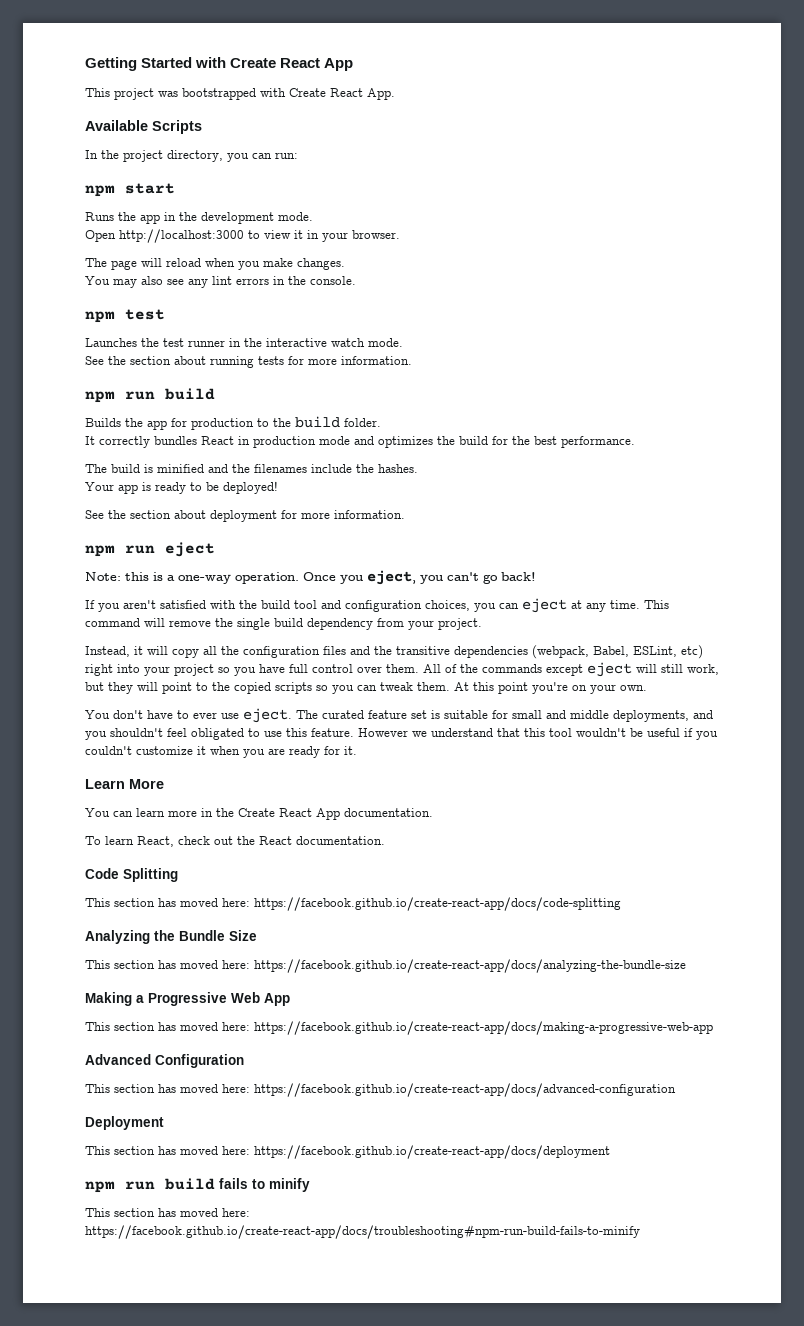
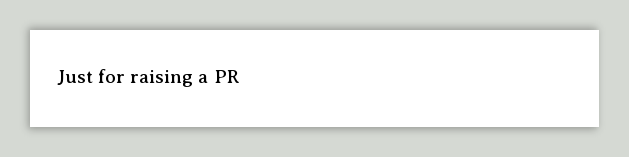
[85,57,354,71] [85,88,395,100] [85,120,202,134] [85,150,298,162] [85,183,175,197] [85,212,313,224] [85,229,400,243] [85,258,345,270] [85,276,356,288] [85,309,165,323] [85,338,403,347] [85,356,412,368] [85,388,215,403] [85,416,381,430] [85,436,635,448] [85,464,418,473] [85,481,278,494] [85,510,405,522] [85,542,215,557] [85,570,536,585] [85,598,669,613] [85,618,482,630] [85,645,703,659] [85,662,719,677] [85,682,647,694] [85,708,713,723] [85,728,718,740] [85,746,357,758] [85,779,164,789] [85,808,433,820] [85,836,385,847] [85,868,178,882] [85,897,621,911] [85,930,257,944] [85,959,686,973] [85,992,290,1006] [85,1021,713,1035] [85,1054,244,1068] [85,1083,676,1097] [85,1116,164,1130] [85,1145,610,1159] [85,1178,310,1193] [85,1208,250,1217] [85,1225,640,1239] Getting Started with Create React App // This project was bootstrapped with Create React App. // Available Scripts // In the project directory, you can run: // npm start // Runs the app in the development mode. // Open http://localhost:3000 to view it in your browser. // The page will reload when you make changes. // You may also see any lint errors in the console. // npm test // Launches the test runner in the interactive watch mode. // See the section about running tests for more information. // npm run build // Builds the app for production to the build folder. // It correctly bundles React in production mode and optimizes the build for the best performance. // The build is minified and the filenames include the hashes. // Your app is ready to be deployed! // See the section about deployment for more information. // npm run eject // Note: this is a one-way operation. Once you eject, you can't go back! // If you aren't satisfied with the build tool and configuration choices, you can eject at any time. This command will remove the single build dependency from your project. // Instead, it will copy all the configuration files and the transitive dependencies (webpack, Babel, ESLint, etc) right into your project so you have full control over them. All of the commands except eject will still work, but they will point to the copied scripts so you can tweak them. At this point you're on your own. // You don't have to ever use eject. The curated feature set is suitable for small and middle deployments, and you shouldn't feel obligated to use this feature. However we understand that this tool wouldn't be useful if you couldn't customize it when you are ready for it. // Learn More // You can learn more in the Create React App documentation. // To learn React, check out the React documentation. // Code Splitting // This section has moved here: https://facebook.github.io/create-react-app/docs/code-splitting // Analyzing the Bundle Size // This section has moved here: https://facebook.github.io/create-react-app/docs/analyzing-the-bundle-size // Making a Progressive Web App // This section has moved here: https://facebook.github.io/create-react-app/docs/making-a-progressive-web-app // Advanced Configuration // This section has moved here: https://facebook.github.io/create-react-app/docs/advanced-configuration // Deployment // This section has moved here: https://facebook.github.io/create-react-app/docs/deployment // npm run build fails to minify // This section has moved here: https://facebook.github.io/create-react-app/docs/troubleshooting#npm-run-build-fails-to-minify -> [57,69,239,87] Just for raising a PR

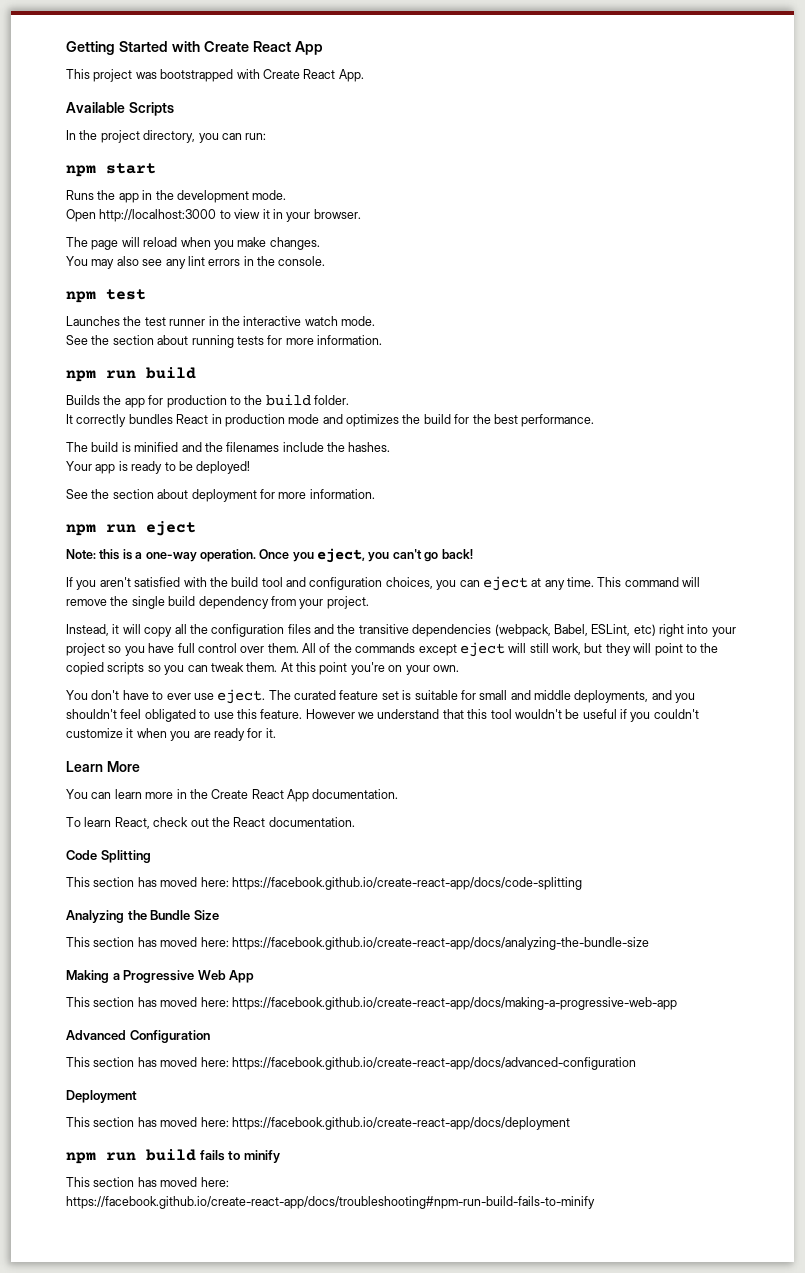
[57,69,239,87] Just for raising a PR -> [66,41,323,55] [66,69,364,82] [66,102,174,116] [66,130,267,143] [66,163,156,177] [66,190,287,203] [66,209,361,222] [66,237,320,250] [66,256,326,269] [66,289,146,303] [66,316,375,326] [66,335,382,348] [66,367,196,382] [66,394,349,408] [66,414,595,427] [66,442,391,452] [66,461,251,474] [66,489,375,502] [66,521,196,536] [66,548,473,563] [66,576,701,591] [66,596,369,609] [66,624,736,637] [66,642,719,657] [66,662,459,675] [66,689,696,704] [66,709,699,722] [66,728,276,741] [66,761,140,772] [66,789,399,802] [66,817,355,829] [66,850,151,863] [66,877,582,890] [66,910,219,923] [66,937,649,950] [66,970,255,983] [66,997,677,1010] [66,1030,210,1043] [66,1057,636,1070] [66,1090,137,1103] [66,1117,570,1130] [66,1149,280,1164] [66,1177,229,1187] [66,1196,595,1209] Getting Started with Create React App // This project was bootstrapped with Create React App. // Available Scripts // In the project directory, you can run: // npm start // Runs the app in the development mode. // Open http://localhost:3000 to view it in your browser. // The page will reload when you make changes. // You may also see any lint errors in the console. // npm test // Launches the test runner in the interactive watch mode. // See the section about running tests for more information. // npm run build // Builds the app for production to the build folder. // It correctly bundles React in production mode and optimizes the build for the best performance. // The build is minified and the filenames include the hashes. // Your app is ready to be deployed! // See the section about deployment for more information. // npm run eject // Note: this is a one-way operation. Once you eject, you can't go back! // If you aren't satisfied with the build tool and configuration choices, you can eject at any time. This command will remove the single build dependency from your project. // Instead, it will copy all the configuration files and the transitive dependencies (webpack, Babel, ESLint, etc) right into your project so you have full control over them. All of the commands except eject will still work, but they will point to the copied scripts so you can tweak them. At this point you're on your own. // You don't have to ever use eject. The curated feature set is suitable for small and middle deployments, and you shouldn't feel obligated to use this feature. However we understand that this tool wouldn't be useful if you couldn't customize it when you are ready for it. // Learn More // You can learn more in the Create React App documentation. // To learn React, check out the React documentation. // Code Splitting // This section has moved here: https://facebook.github.io/create-react-app/docs/code-splitting // Analyzing the Bundle Size // This section has moved here: https://facebook.github.io/create-react-app/docs/analyzing-the-bundle-size // Making a Progressive Web App // This section has moved here: https://facebook.github.io/create-react-app/docs/making-a-progressive-web-app // Advanced Configuration // This section has moved here: https://facebook.github.io/create-react-app/docs/advanced-configuration // Deployment // This section has moved here: https://facebook.github.io/create-react-app/docs/deployment // npm run build fails to minify // This section has moved here: https://facebook.github.io/create-react-app/docs/troubleshooting#npm-run-build-fails-to-minify

